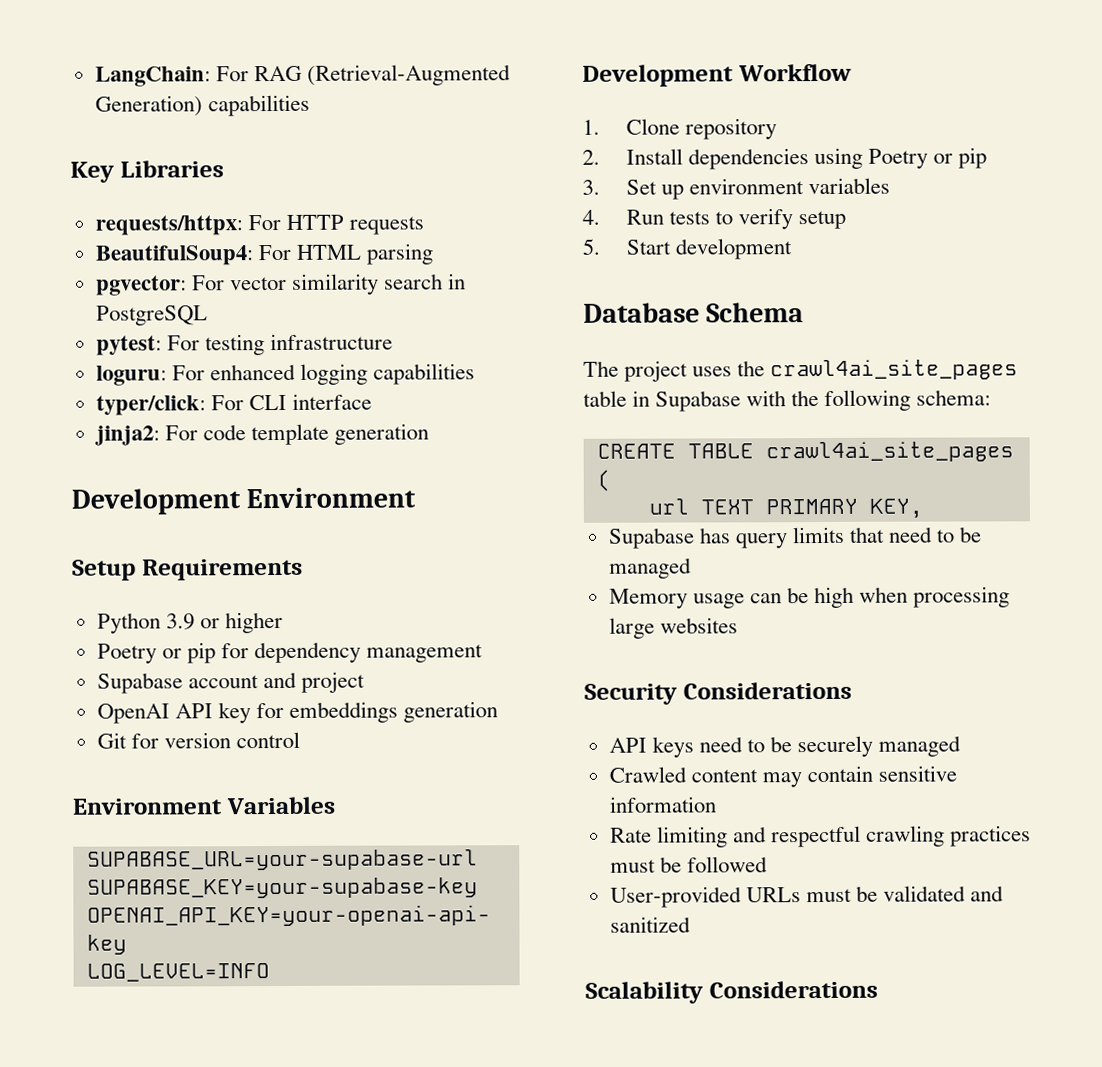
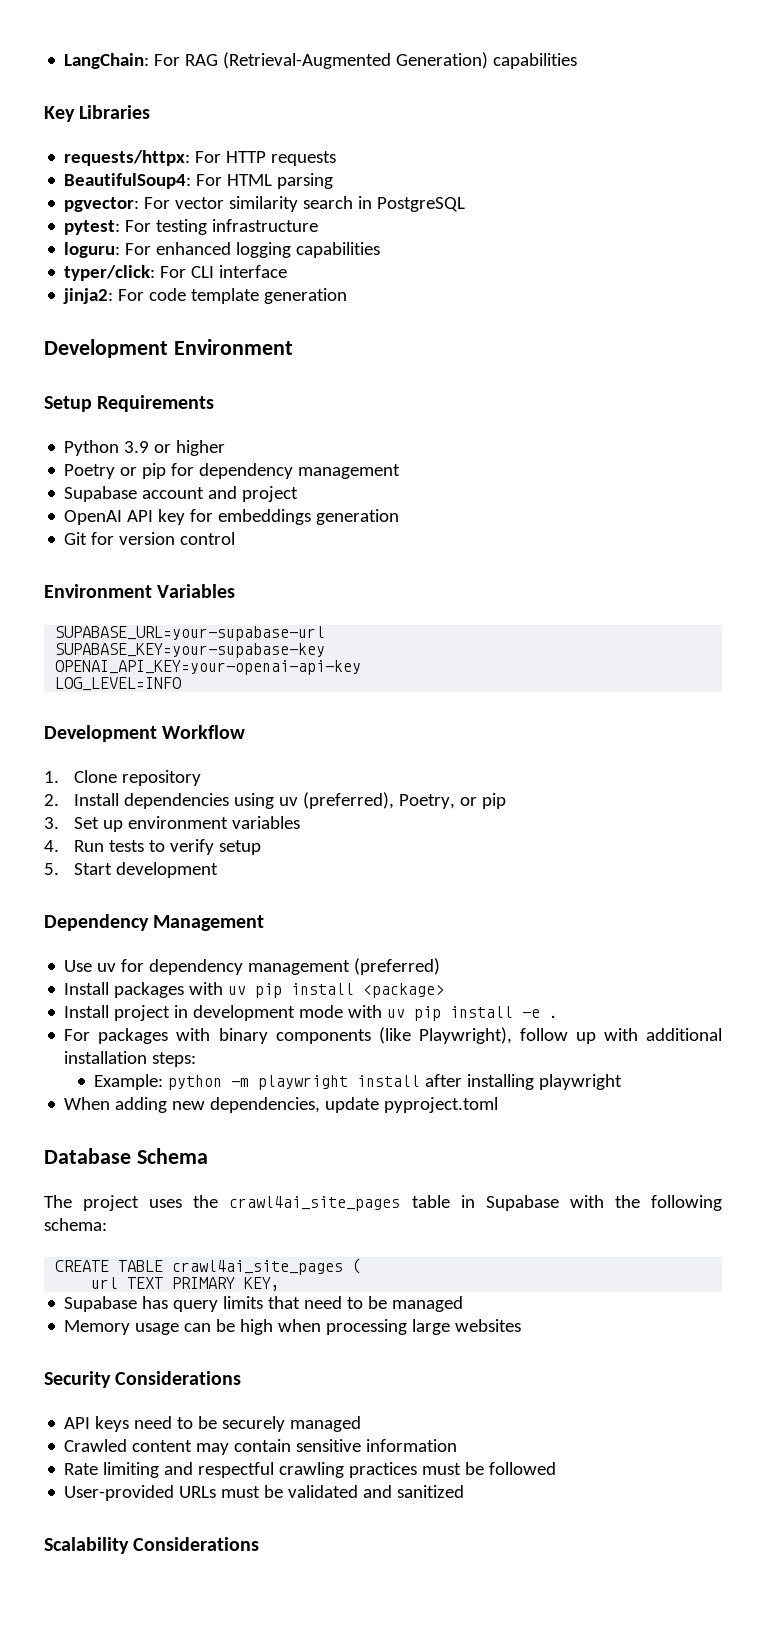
[867,148,928,169] Poetry -> [278,792,455,809] uv (preferred), Poetry,
(792, 249) none -> [44,914,265,931] [64,958,441,975] [64,982,445,998] [64,1005,559,1021] [64,1027,722,1044] [64,1051,197,1067] [94,1074,623,1090] [64,1097,499,1113] // Dependency Management // Use uv for dependency management (preferred) // Install packages with uv pip install <package> // Install project in development mode with uv pip install -e . // For packages with binary components (like Playwright), follow up with additional installation steps: // Example: python -m playwright install after installing playwright // When adding new dependencies, update pyproject.toml

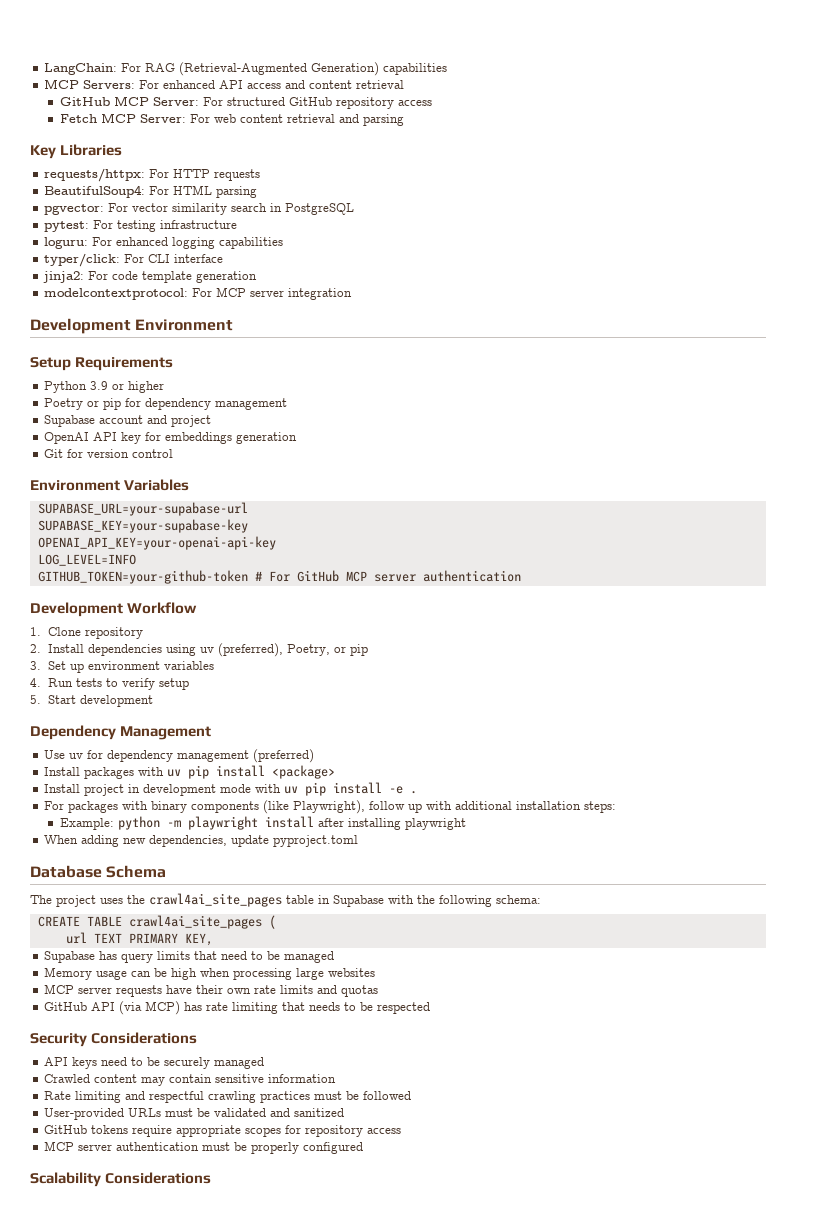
(578, 61) none -> [44,79,405,89] [59,96,432,109] [59,113,404,126] // MCP Servers: For enhanced API access and content retrieval // GitHub MCP Server: For structured GitHub repository access // Fetch MCP Server: For web content retrieval and parsing
(348, 296) none -> [44,287,353,300] // modelcontextprotocol: For MCP server integration
(182, 684) none -> [37,570,521,584] // GITHUB_TOKEN=your-github-token # For GitHub MCP server authentication
(522, 1325) none -> [44,984,379,997] [44,1001,431,1015] // MCP server requests have their own rate limits and quotas // GitHub API (via MCP) has rate limiting that needs to be respected
(465, 1491) none -> [44,1125,402,1137] [44,1141,364,1154] // GitHub tokens require appropriate scopes for repository access // MCP server authentication must be properly configured

